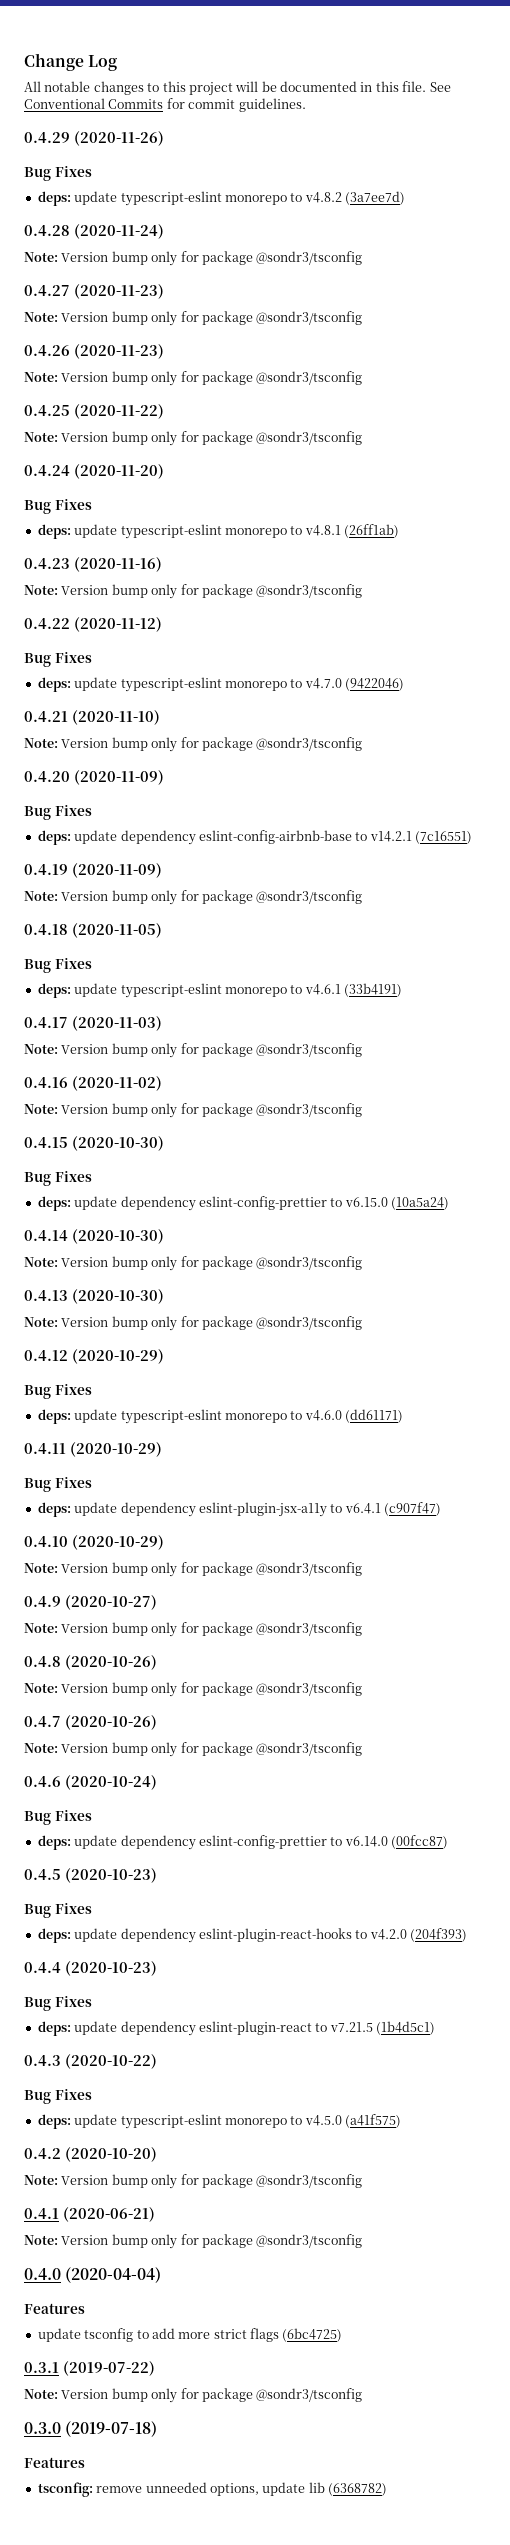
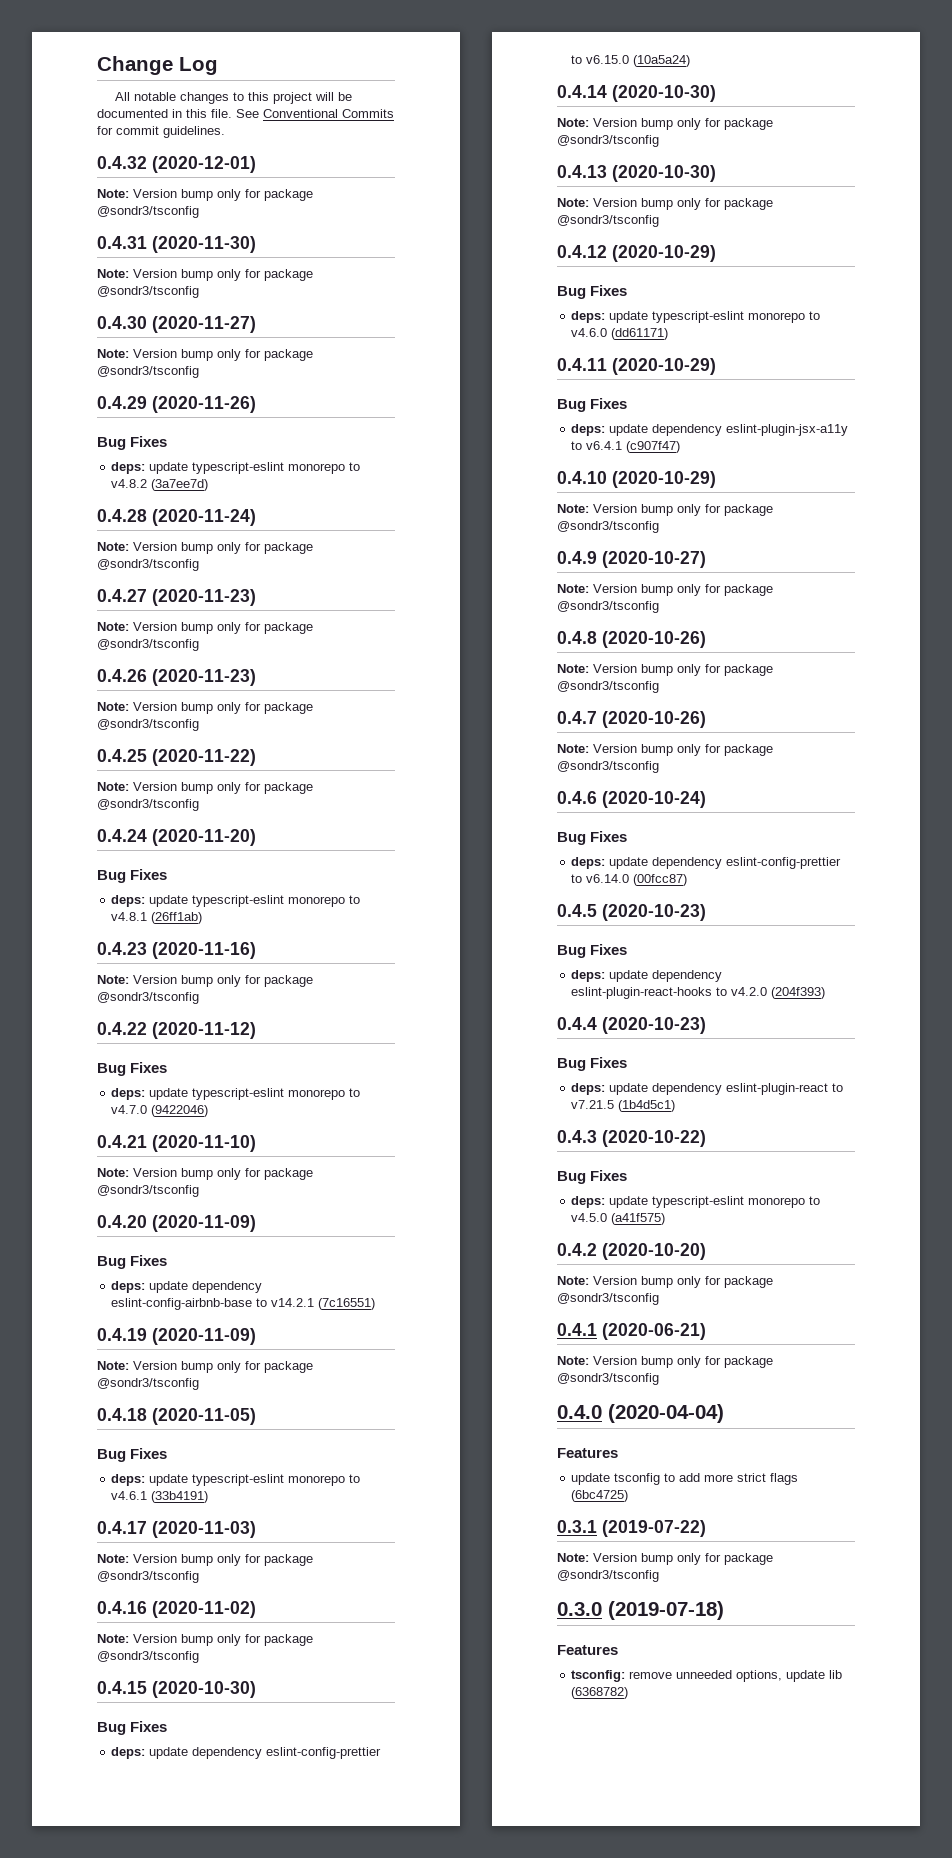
(306, 105) none -> [97,156,256,173] [97,189,313,201] [97,206,199,218] [97,236,256,253] [97,269,313,281] [97,286,199,298] [97,316,256,333] [97,349,313,361] [97,366,199,378] // 0.4.32 (2020-12-01) // Note: Version bump only for package @sondr3/tsconfig // 0.4.31 (2020-11-30) // Note: Version bump only for package @sondr3/tsconfig // 0.4.30 (2020-11-27) // Note: Version bump only for package @sondr3/tsconfig

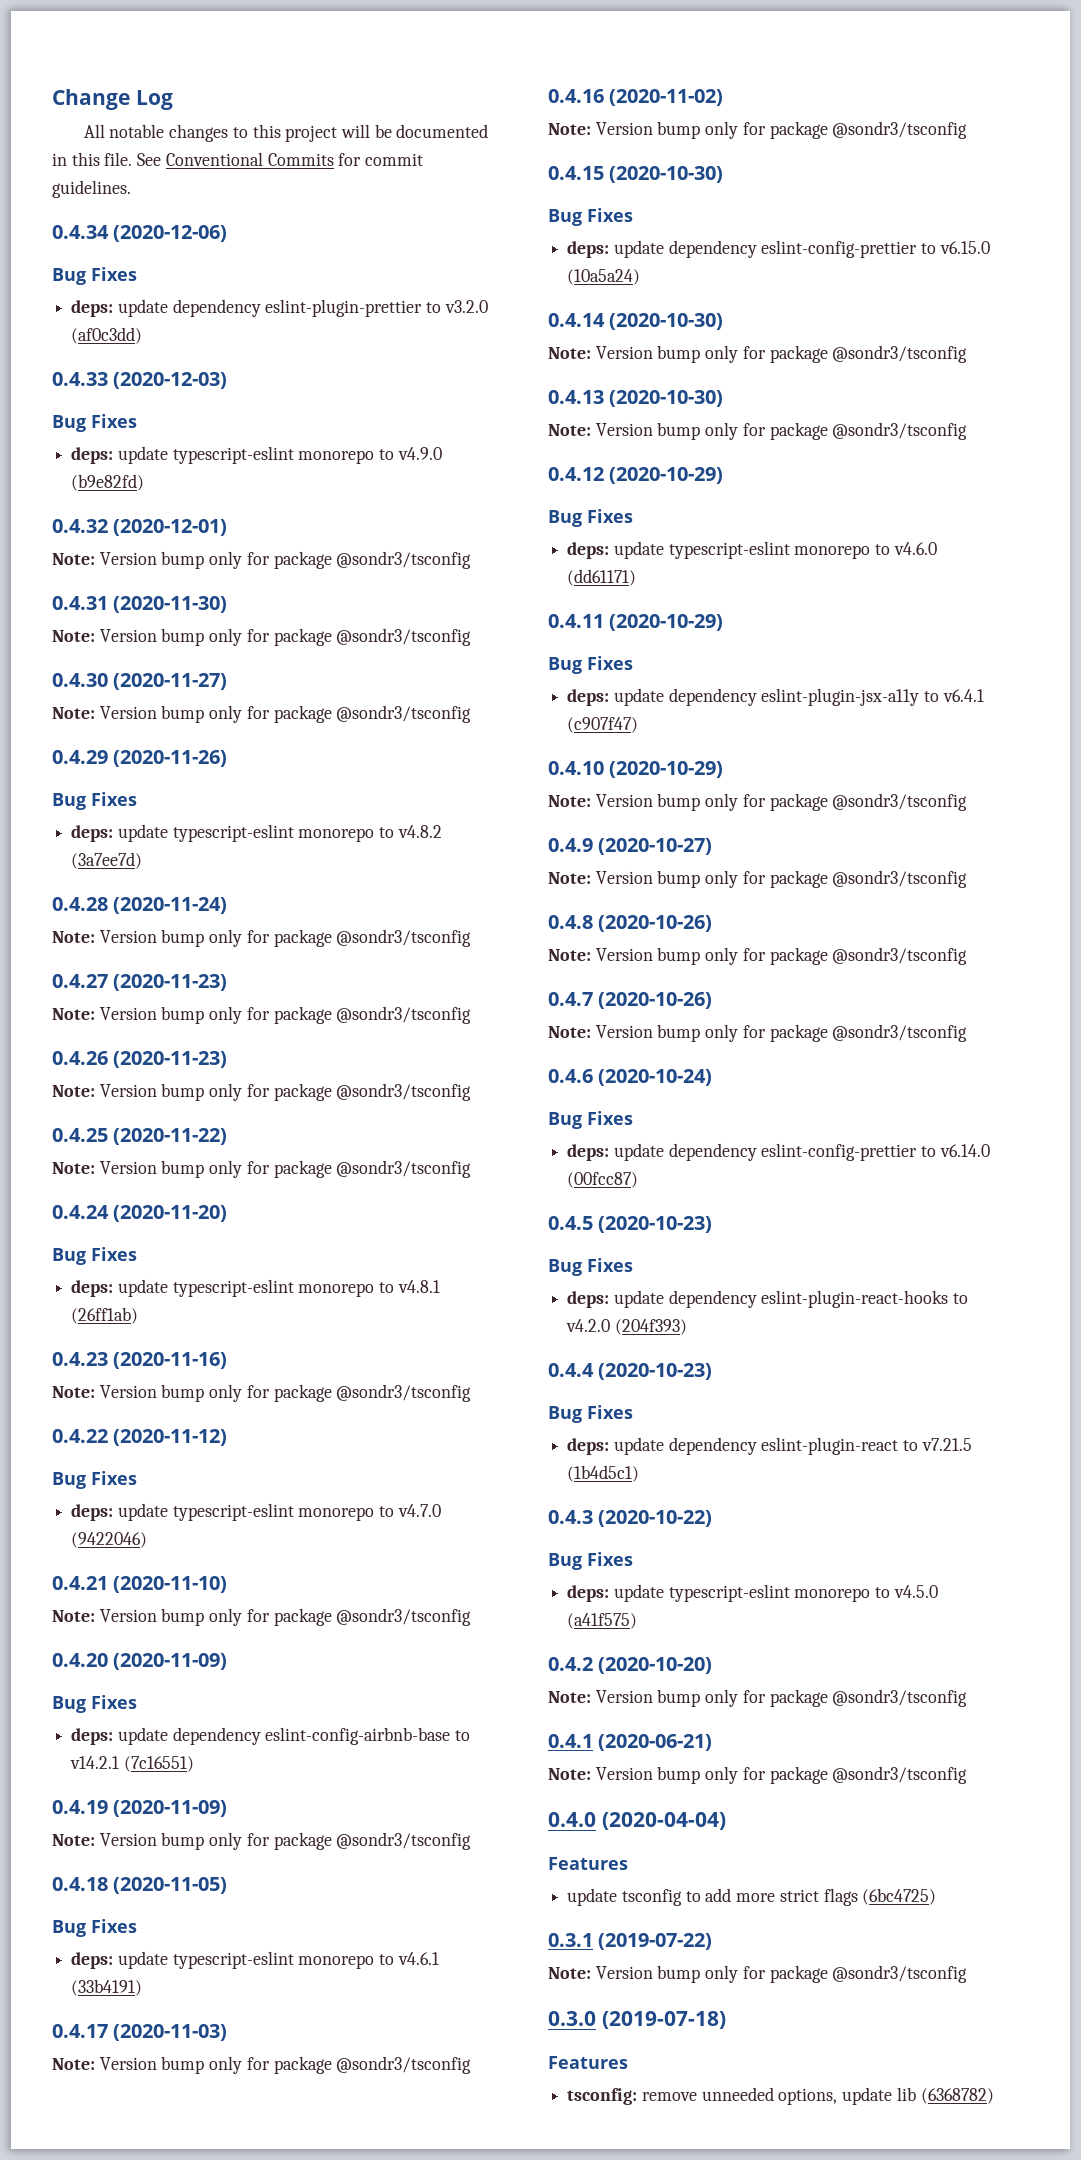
(225, 132) none -> [52,225,228,242] [52,267,137,285] [71,299,488,317] [71,327,143,344] [52,372,228,389] [52,414,137,432] [71,446,442,464] [71,474,145,491] // 0.4.34 (2020-12-06) // Bug Fixes // deps: update dependency eslint-plugin-prettier to v3.2.0 (af0c3dd) // 0.4.33 (2020-12-03) // Bug Fixes // deps: update typescript-eslint monorepo to v4.9.0 (b9e82fd)

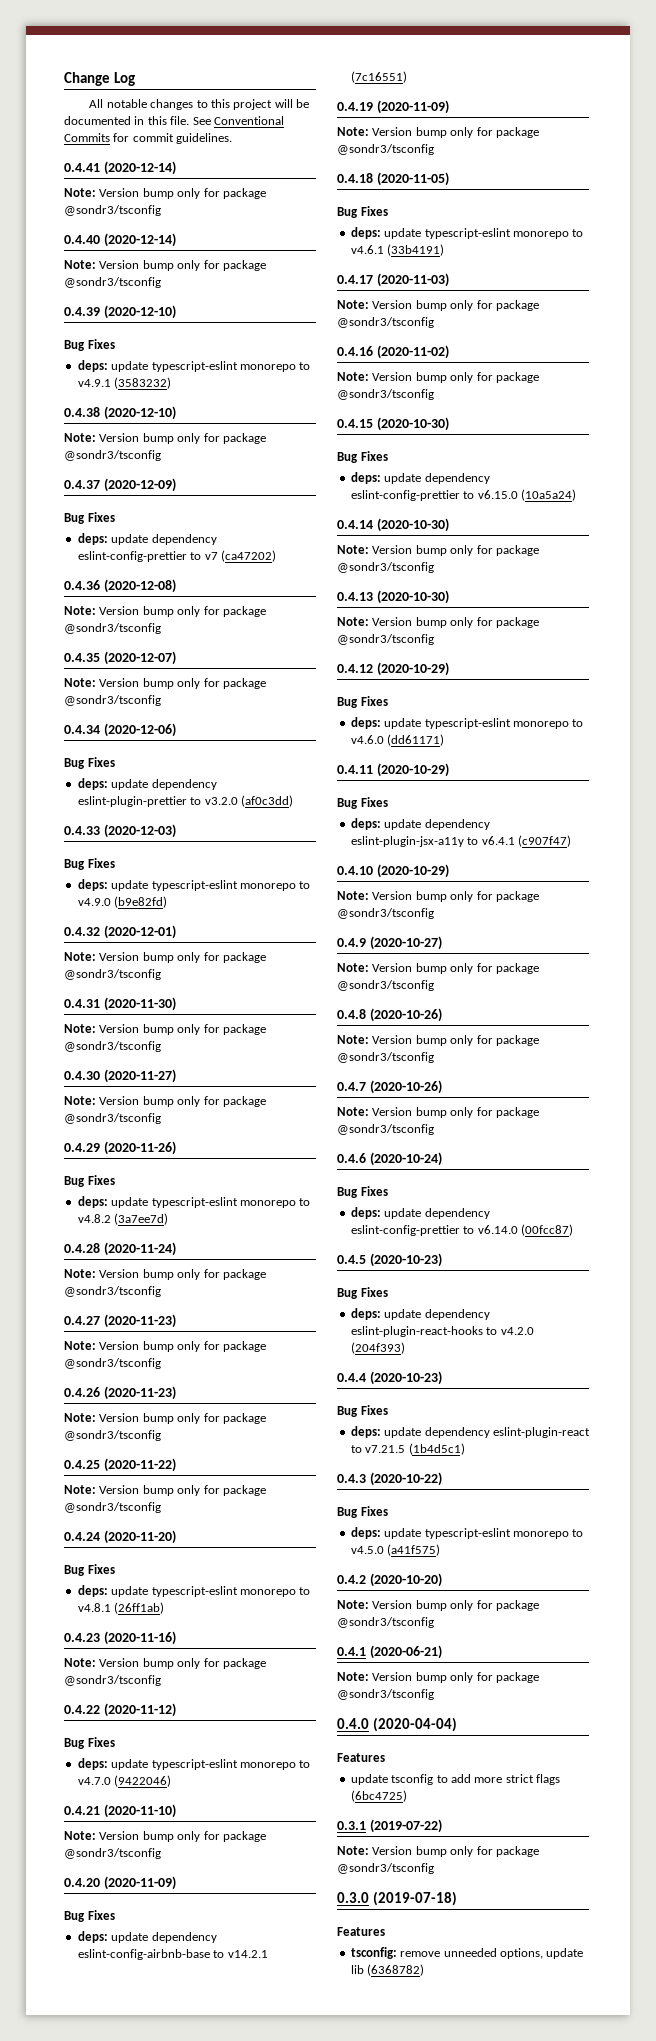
(131, 189) none -> [64,161,176,175] [64,188,266,199] [64,205,161,216] [64,233,176,247] [64,260,266,271] [64,277,161,288] [64,305,176,319] [64,339,115,351] [77,360,311,372] [77,377,172,389] [64,406,176,420] [64,433,266,444] [64,450,161,461] [64,478,176,492] [64,512,115,524] [77,533,217,545] [77,550,276,562] [64,579,176,593] [64,606,266,617] [64,623,161,634] [64,651,176,665] [64,678,266,689] [64,695,161,706] // 0.4.41 (2020-12-14) // Note: Version bump only for package @sondr3/tsconfig // 0.4.40 (2020-12-14) // Note: Version bump only for package @sondr3/tsconfig // 0.4.39 (2020-12-10) // Bug Fixes // deps: update typescript-eslint monorepo to v4.9.1 (3583232) // 0.4.38 (2020-12-10) // Note: Version bump only for package @sondr3/tsconfig // 0.4.37 (2020-12-09) // Bug Fixes // deps: update dependency eslint-config-prettier to v7 (ca47202) // 0.4.36 (2020-12-08) // Note: Version bump only for package @sondr3/tsconfig // 0.4.35 (2020-12-07) // Note: Version bump only for package @sondr3/tsconfig

